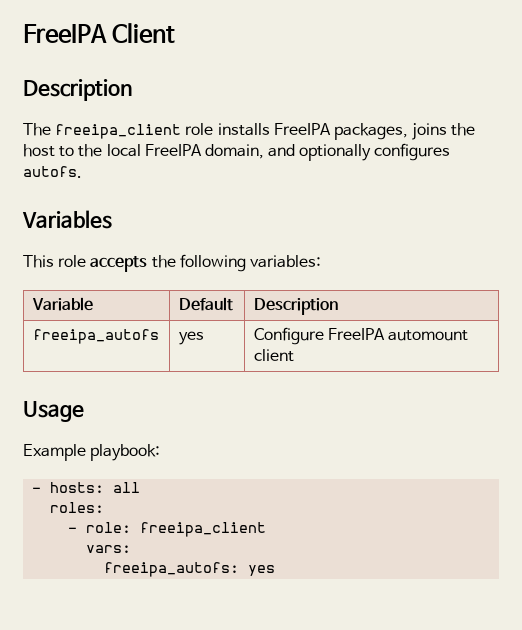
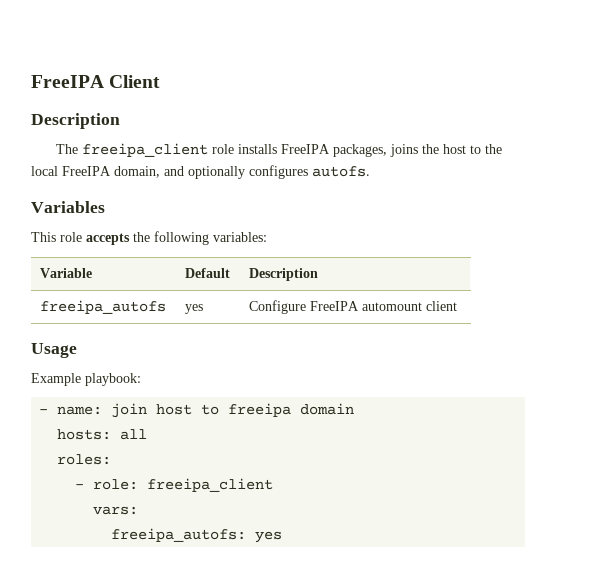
(42, 490) none -> [57,403,355,418] name: join host to freeipa domain //

